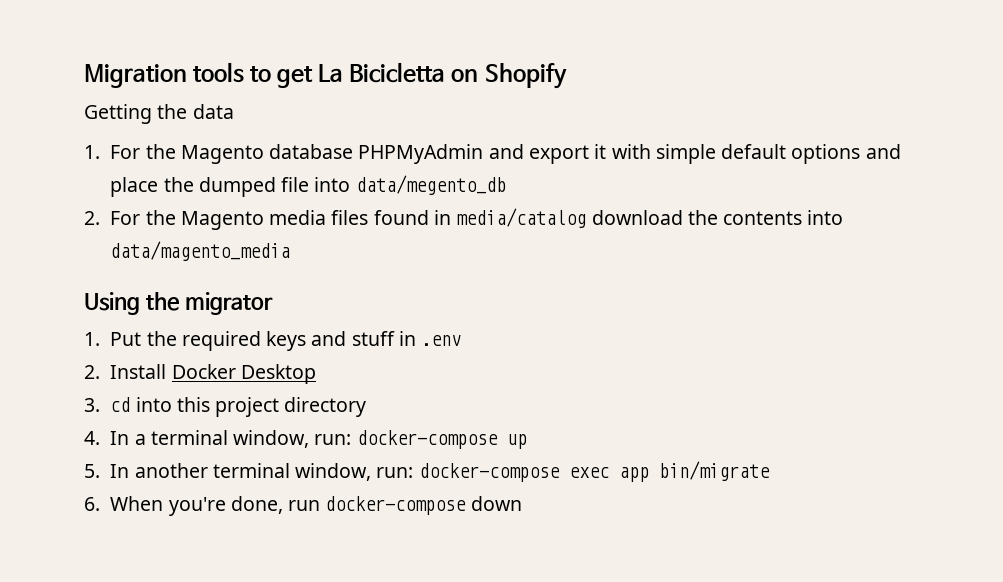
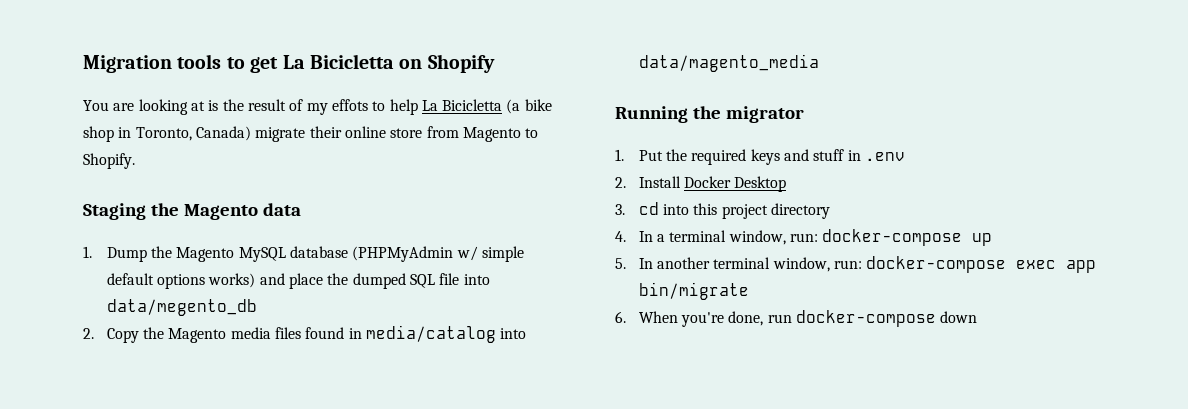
[84,104,188,124] Getting the -> [83,99,552,115] [83,126,539,142] [83,153,135,169] [83,203,258,220] You are looking at is the result of my effots to help La Bicicletta (a bike shop in Toronto, Canada) migrate their online store from Magento to Shopify. // Staging the Magento
[110,144,651,164] For the Magento database PHPMyAdmin and export it with -> [106,246,478,262] Dump the Magento MySQL database (PHPMyAdmin w/
(861, 154) none -> [208,273,256,288] works)
(276, 187) none -> [410,274,436,288] SQL
[110,211,141,225] For -> [106,328,139,343] Copy
[591,210,803,225] download the contents -> (497, 334) none
[84,292,140,315] Using -> [615,106,688,123] Running

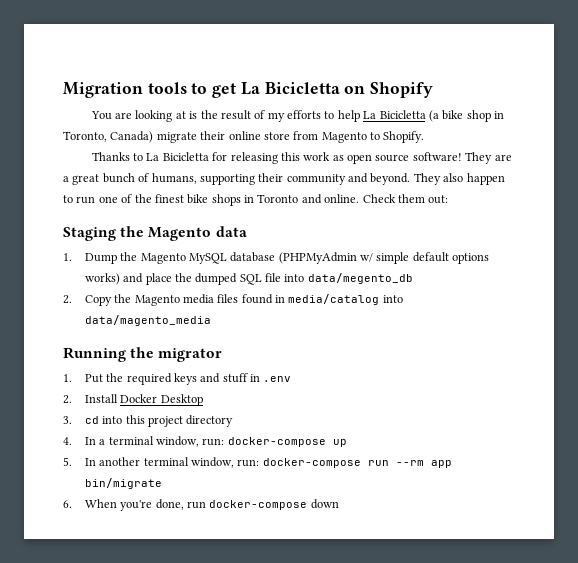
[331,99,368,111] effots -> [286,110,321,119] efforts
(135, 161) none -> [91,152,512,164] [63,173,505,185] [63,194,449,206] // Thanks to La Bicicletta for releasing this work as open source software! They are a great bunch of humans, supporting their community and beyond. They also happen to run one of the finest bike shops in Toronto and online. Check them out:
[1016,260,1057,269] exec -> [367,460,424,466] run --rm

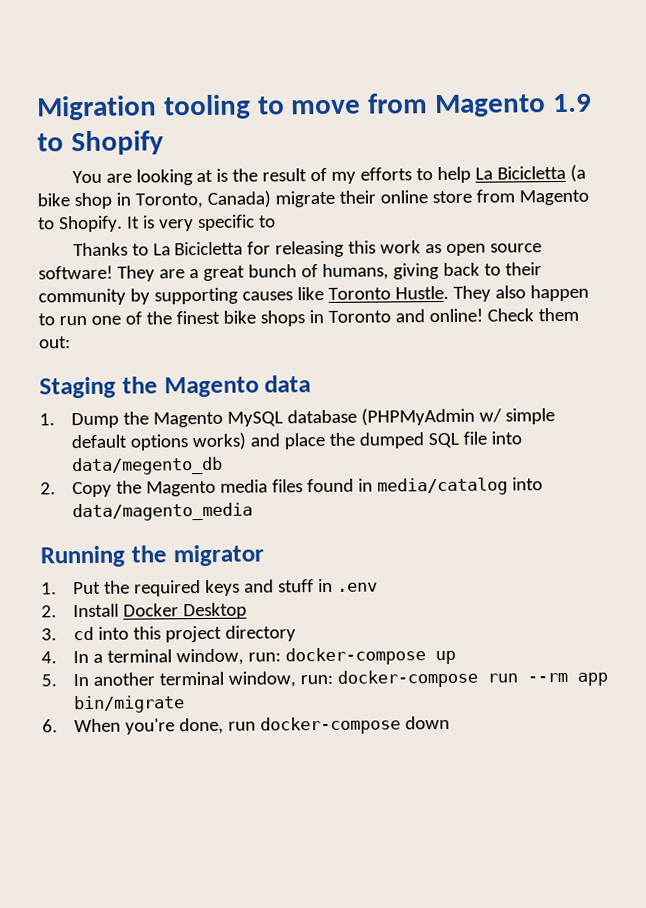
[147,82,366,98] tools to get La Bicicletta on -> [162,93,592,120] [37,133,64,152] tooling to move from Magento 1.9 to
(425, 137) none -> [126,214,276,232] It is very specific to
[199,173,411,185] supporting their community and beyond. -> [392,262,542,280] [38,285,449,306] giving back to their community by supporting causes like Toronto Hustle.
[324,194,360,203] online. -> [428,308,483,323] online!

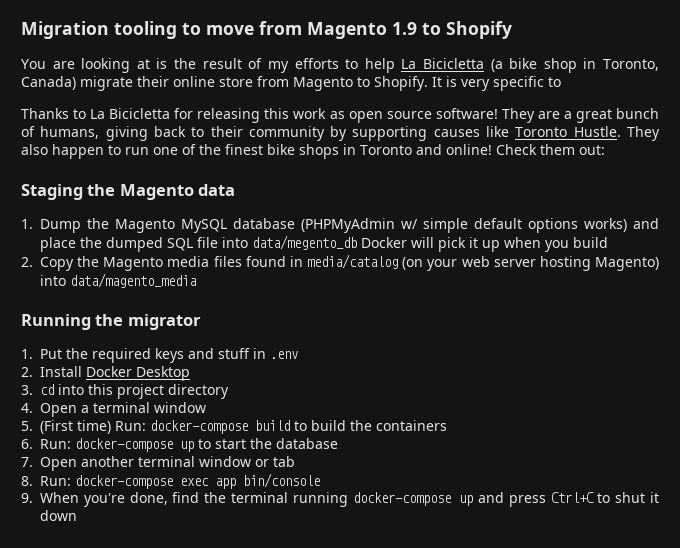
(224, 466) none -> [361,237,608,252] Docker will pick it up when you build
(508, 486) none -> [402,256,659,271] (on your web server hosting Magento)
[73,650,90,664] In -> [40,403,77,417] Open
[175,647,456,666] [41,669,608,688] [74,695,186,714] [42,716,401,735] window, run: docker-compose up // 5. In another terminal window, run: docker-compose run --rm app bin/migrate // 6. When you're done, run docker-compose -> [154,402,206,413] [21,420,447,434] [21,438,338,452] [21,456,295,471] [21,473,320,489] [21,492,660,507] window // 5. (First time) Run: docker-compose build to build the containers // 6. Run: docker-compose up to start the database // 7. Open another terminal window or tab // 8. Run: docker-compose exec app bin/console // 9. When you're done, find the terminal running docker-compose up and press Ctrl+C to shut it

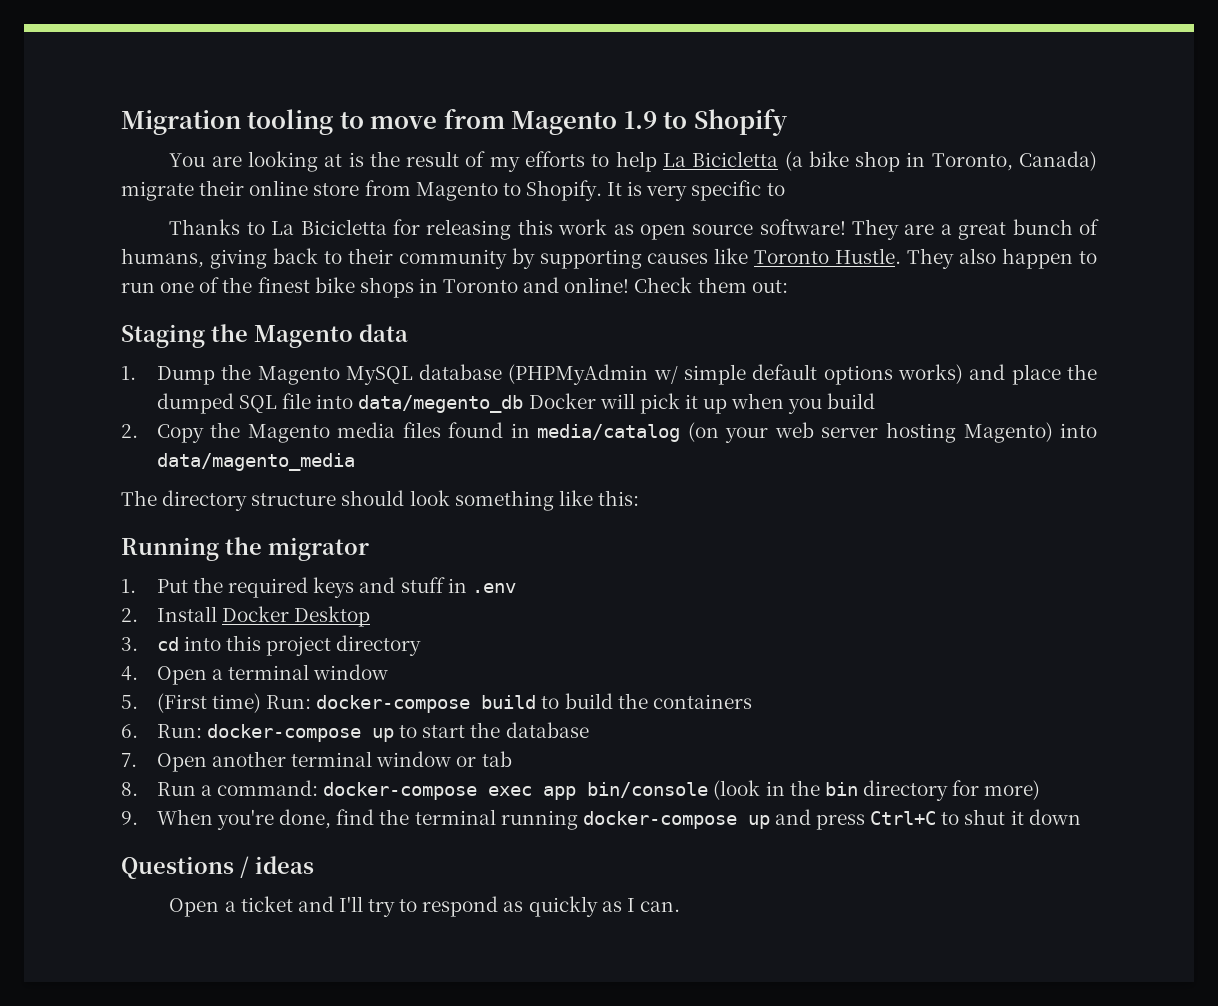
(196, 280) none -> [121,490,639,511] // The directory structure should look something like this:
[40,476,71,486] Run: -> [156,780,319,796] Run a command:
(320, 480) none -> [713,780,1041,801] (look in the bin directory for more)
(77, 515) none -> [121,856,314,879] [169,896,680,917] // Questions / ideas // Open a ticket and I'll try to respond as quickly as I can.

